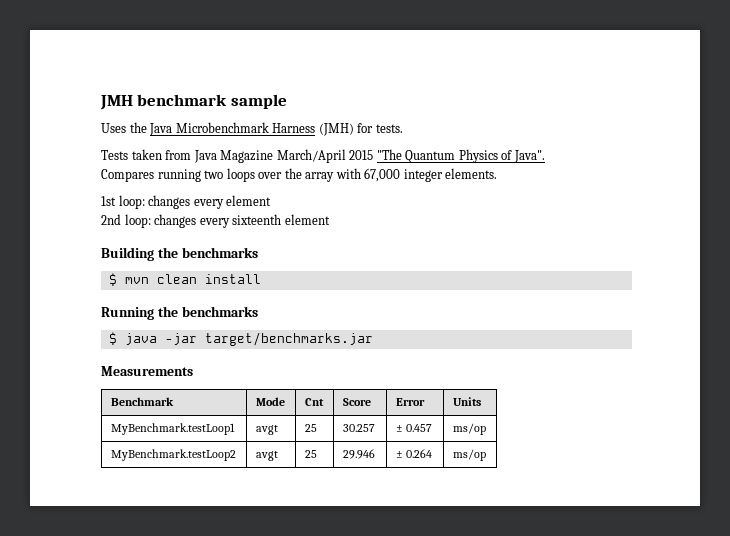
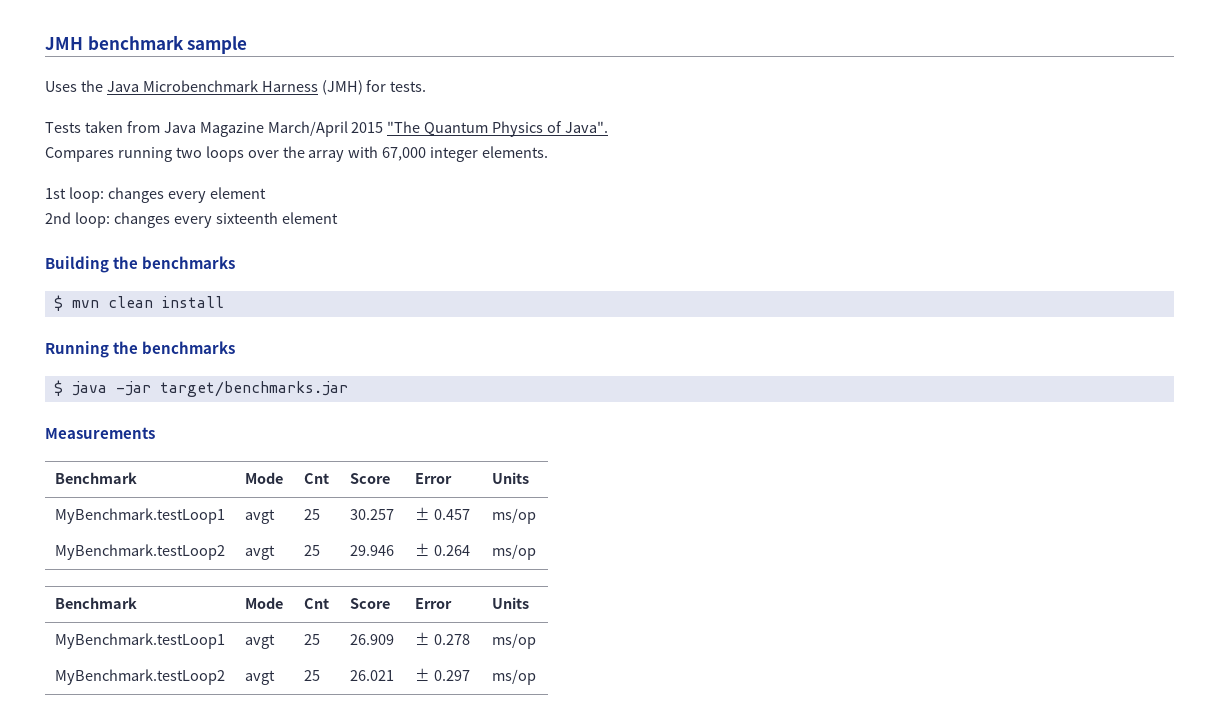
(486, 455) none -> [54,597,137,609] [244,597,283,609] [303,598,329,609] [349,598,390,609] [414,598,452,609] [491,597,529,609] [54,633,225,649] [244,634,275,649] [303,634,320,645] [349,634,394,645] [414,632,470,646] [491,633,536,649] [54,669,225,685] [244,670,275,685] [303,670,320,681] [349,670,394,681] [414,668,470,682] [491,669,536,685] // Benchmark | Mode | Cnt | Score | Error | Units // MyBenchmark.testLoop1 | avgt | 25 | 26.909 | ± 0.278 | ms/op // MyBenchmark.testLoop2 | avgt | 25 | 26.021 | ± 0.297 | ms/op

